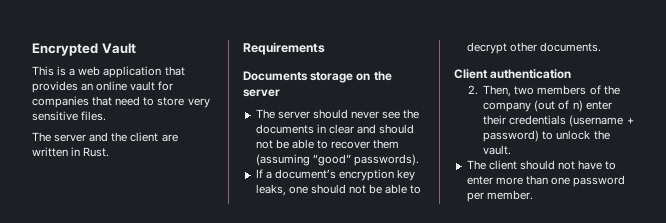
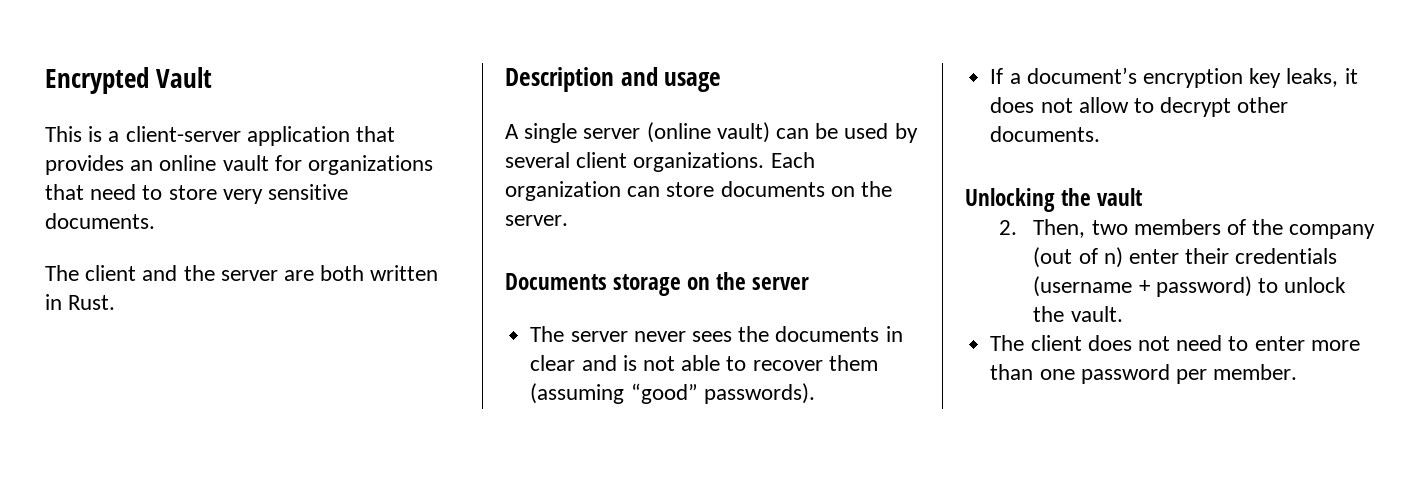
[78,66,101,76] web -> [125,126,241,142] client-server
[32,96,89,108] companies -> [308,155,434,175] organizations
[81,111,107,121] [32,132,87,142] files. // The server -> [45,213,155,229] [45,265,137,281] documents. // The client
[130,132,178,142] client are -> [220,265,365,281] server are both
[243,42,325,55] Requirements -> [505,67,722,92] [505,122,918,143] [505,152,815,172] [505,181,893,201] [505,215,568,226] Description and usage // A single server (online vault) can be used by several client organizations. Each organization can store documents on the server.
[312,109,401,119] should never see -> [633,331,732,342] never sees
[379,124,415,134] [255,139,289,149] should not be -> [622,355,675,371] is not
[288,184,408,194] one should not be able -> [1344,68,1358,84] [990,97,1129,113] it does not allow
[454,69,572,79] Client authentication -> [965,188,1143,212] Unlocking the vault
[519,160,603,170] should not have -> [1087,335,1223,351] does not need

